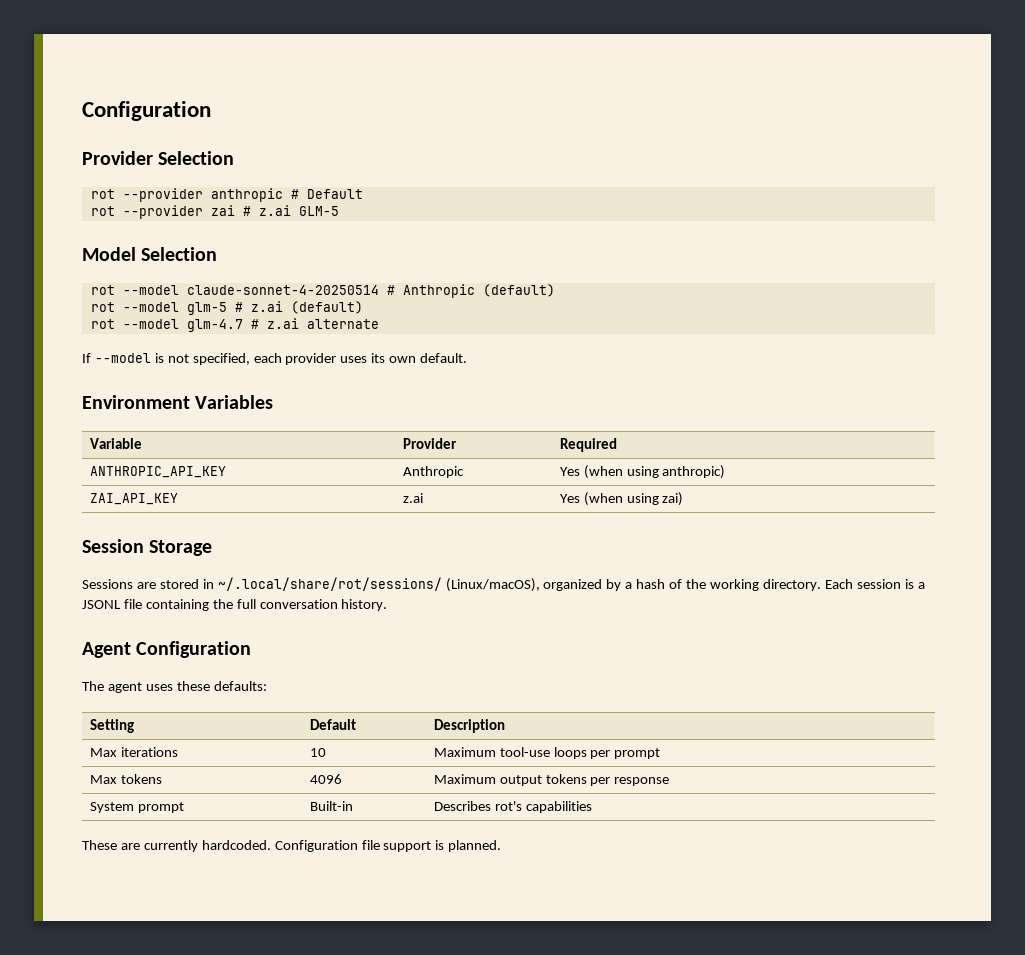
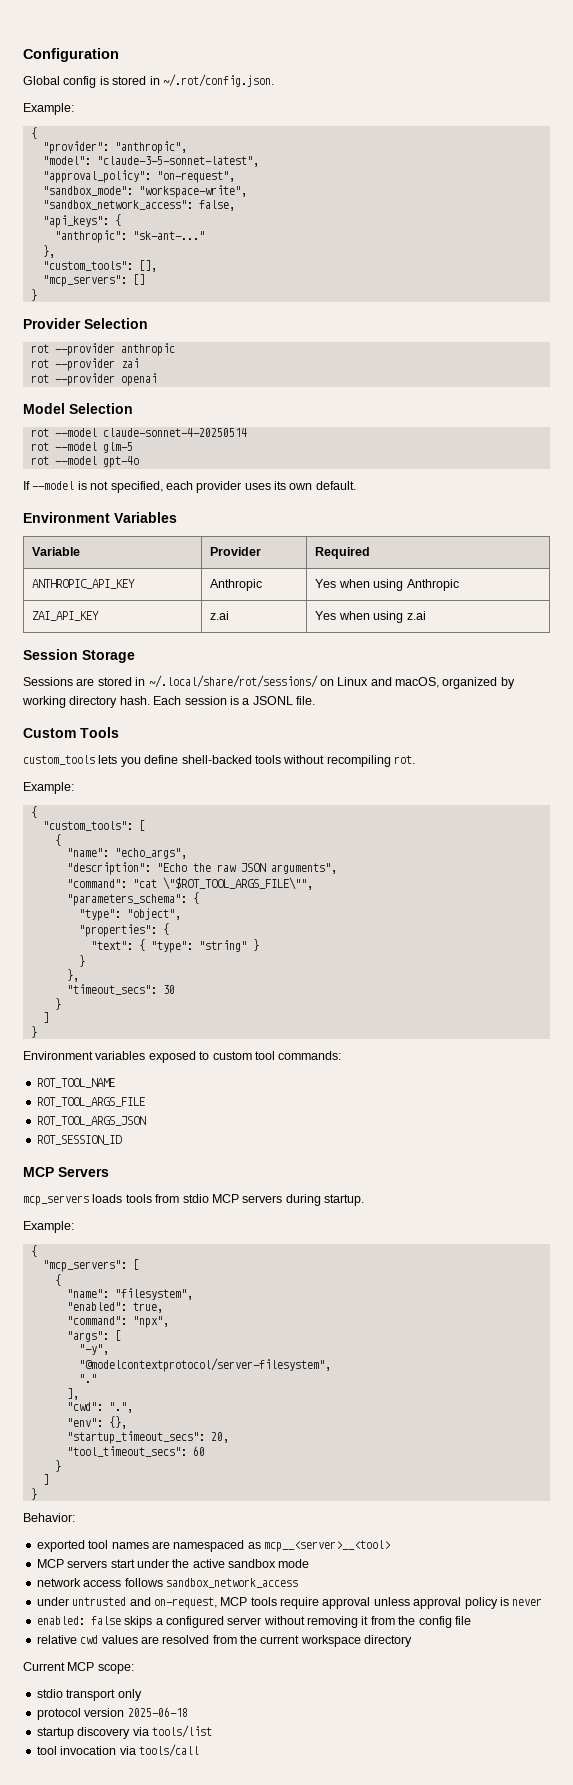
[82,101,211,121] Configuration -> [23,48,119,62] [23,74,274,88] [23,103,74,115] [30,127,37,139] [42,141,187,154] [42,156,259,167] [42,170,235,183] [42,185,247,198] [42,200,235,211] [42,214,121,228] [54,230,205,243] [42,245,55,258] [42,260,157,272] [42,274,145,287] [30,289,37,301] Configuration // Global config is stored in ~/.rot/config.json. // Example: // { // "provider": "anthropic", // "model": "claude-3-5-sonnet-latest", // "approval_policy": "on-request", // "sandbox_mode": "workspace-write", // "sandbox_network_access": false, // "api_keys": { // "anthropic": "sk-ant-..." // }, // "custom_tools": [], // "mcp_servers": [] // }
[290,189,363,199] # Default -> (175, 349) none
[242,205,339,216] # z.ai GLM-5 -> [30,373,157,386] // rot --provider openai
[386,284,555,298] # Anthropic (default) -> (247, 432) none
[234,301,363,314] [90,318,379,332] # z.ai (default) // rot --model glm-4.7 # z.ai alternate -> [30,456,139,468] // rot --model gpt-4o
[583,465,726,479] (when using anthropic) -> [338,579,459,591] when using Anthropic
[583,492,684,506] (when using zai) -> [338,611,426,623] when using z.ai
[445,578,821,592] (Linux/macOS), organized by a hash of the working directory. -> [319,677,515,689] [22,696,150,708] on Linux and macOS, organized by working directory hash.
[123,599,388,611] [82,641,252,658] [82,681,267,693] [89,719,134,733] [309,719,356,730] [433,719,505,733] [89,747,178,757] [309,748,326,757] [433,747,661,759] [89,774,162,784] [309,774,342,784] [433,774,670,786] [89,802,184,813] [309,801,353,811] [433,801,592,813] [82,840,502,852] file containing the full conversation history. // Agent Configuration // The agent uses these defaults: // Setting | Default | Description // Max iterations | 10 | Maximum tool-use loops per prompt // Max tokens | 4096 | Maximum output tokens per response // System prompt | Built-in | Describes rot's capabilities // These are currently hardcoded. Configuration file support is planned. -> [296,696,315,705] [23,727,119,738] [23,755,415,767] [23,782,74,794] [30,806,37,818] [42,820,145,831] [54,834,61,846] [66,848,187,859] [66,862,337,875] [66,877,313,890] [66,892,199,906] [78,908,181,921] [78,923,169,937] [90,939,259,953] [78,955,85,967] [66,969,79,982] [66,984,175,995] [54,998,61,1010] [42,1012,49,1023] [30,1026,37,1038] [23,1051,342,1063] [36,1078,115,1088] [36,1097,145,1107] [36,1116,146,1126] [36,1135,122,1145] [23,1167,109,1177] [23,1194,364,1206] [23,1221,74,1233] [30,1245,37,1257] [42,1259,139,1272] [54,1274,61,1286] [66,1288,193,1300] [66,1302,163,1313] [66,1316,169,1328] [66,1330,121,1342] [78,1344,109,1355] [78,1358,331,1372] [78,1374,97,1383] [66,1388,79,1400] [66,1402,133,1413] [66,1416,127,1429] [66,1431,229,1444] [66,1446,205,1457] [54,1460,61,1472] [42,1474,49,1485] [30,1488,37,1500] [23,1513,75,1522] [36,1540,390,1552] [36,1559,310,1568] [36,1578,298,1588] [36,1597,543,1609] [36,1616,471,1628] [36,1635,413,1647] [23,1662,134,1674] [36,1689,142,1701] [36,1707,188,1720] [36,1725,212,1739] [36,1744,199,1757] file. // Custom Tools // custom_tools lets you define shell-backed tools without recompiling rot. // Example: // { // "custom_tools": [ // { // "name": "echo_args", // "description": "Echo the raw JSON arguments", // "command": "cat \"$ROT_TOOL_ARGS_FILE\"", // "parameters_schema": { // "type": "object", // "properties": { // "text": { "type": "string" } // } // }, // "timeout_secs": 30 // } // ] // } // Environment variables exposed to custom tool commands: // ROT_TOOL_NAME // ROT_TOOL_ARGS_FILE // ROT_TOOL_ARGS_JSON // ROT_SESSION_ID // MCP Servers // mcp_servers loads tools from stdio MCP servers during startup. // Example: // { // "mcp_servers": [ // { // "name": "filesystem", // "enabled": true, // "command": "npx", // "args": [ // "-y", // "@modelcontextprotocol/server-filesystem", // "." // ], // "cwd": ".", // "env": {}, // "startup_timeout_secs": 20, // "tool_timeout_secs": 60 // } // ] // } // Behavior: // exported tool names are namespaced as mcp__<server>__<tool> // MCP servers start under the active sandbox mode // network access follows sandbox_network_access // under untrusted and on-request, MCP tools require approval unless approval policy is never // enabled: false skips a configured server without removing it from the config file // relative cwd values are resolved from the current workspace directory // Current MCP scope: // stdio transport only // protocol version 2025-06-18 // startup discovery via tools/list // tool invocation via tools/call

